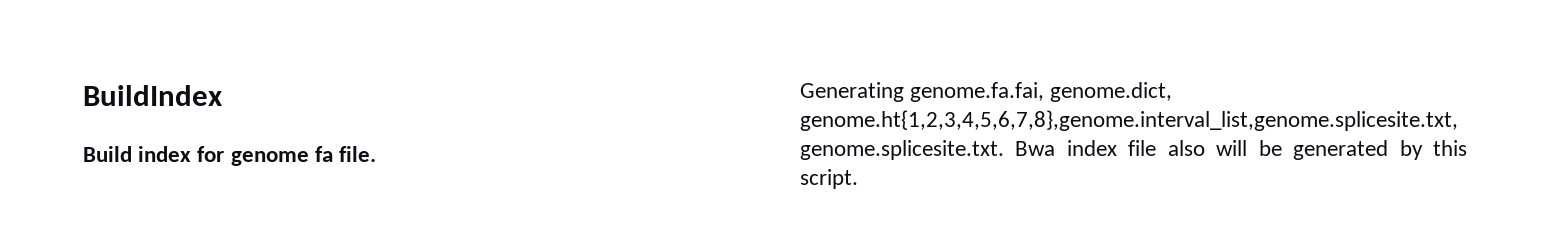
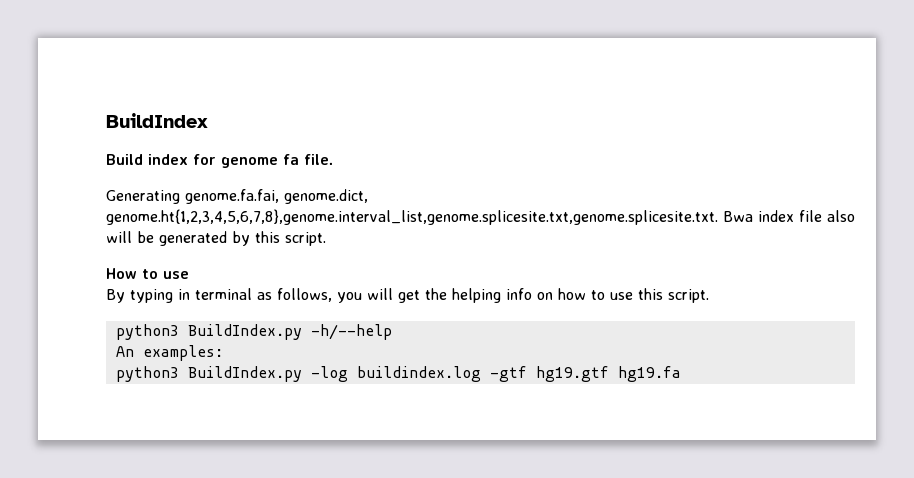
(858, 179) none -> [106,268,189,279] [106,288,709,303] [115,324,392,340] [115,345,223,361] [115,366,681,382] // How to use // By typing in terminal as follows, you will get the helping info on how to use this script. // python3 BuildIndex.py -h/--help // An examples: // python3 BuildIndex.py -log buildindex.log -gtf hg19.gtf hg19.fa

